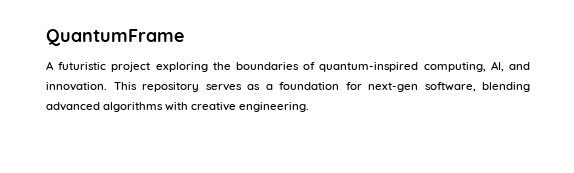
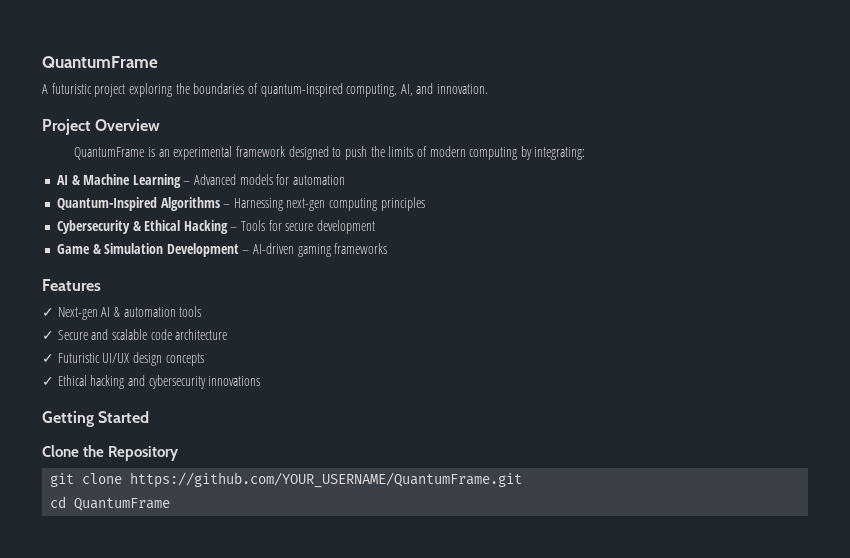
[113,82,530,92] [46,102,310,112] This repository serves as a foundation for next-gen software, blending advanced algorithms with creative engineering. -> [42,119,161,135] [74,146,586,160] [56,174,346,188] [56,197,425,211] [56,220,375,234] [56,243,388,257] [42,279,101,291] [42,306,202,320] [42,329,228,340] [42,352,204,366] [42,375,261,389] [42,411,150,427] [42,445,180,461] [50,472,523,488] [50,496,171,511] // Project Overview // QuantumFrame is an experimental framework designed to push the limits of modern computing by integrating: // AI & Machine Learning – Advanced models for automation // Quantum-Inspired Algorithms – Harnessing next-gen computing principles // Cybersecurity & Ethical Hacking – Tools for secure development // Game & Simulation Development – AI-driven gaming frameworks // Features // ✓ Next-gen AI & automation tools // ✓ Secure and scalable code architecture // ✓ Futuristic UI/UX design concepts // ✓ Ethical hacking and cybersecurity innovations // Getting Started // Clone the Repository // git clone https://github.com/YOUR_USERNAME/QuantumFrame.git // cd QuantumFrame

